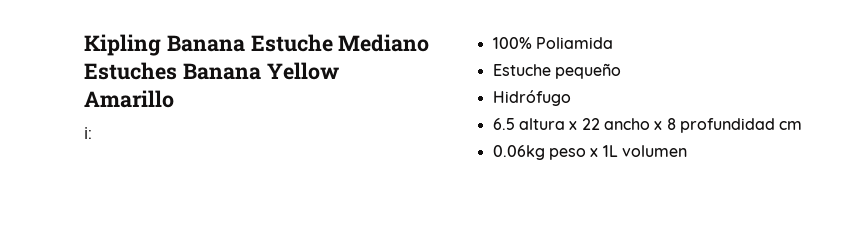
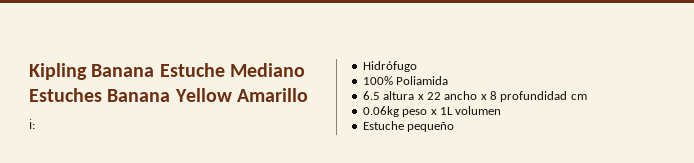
(92, 133) none -> [362,61,417,72] // Hidrófugo
[492,63,621,79] [492,90,571,106] // Estuche pequeño // Hidrófugo -> (449, 80) none
(687, 151) none -> [362,121,455,132] // Estuche pequeño

